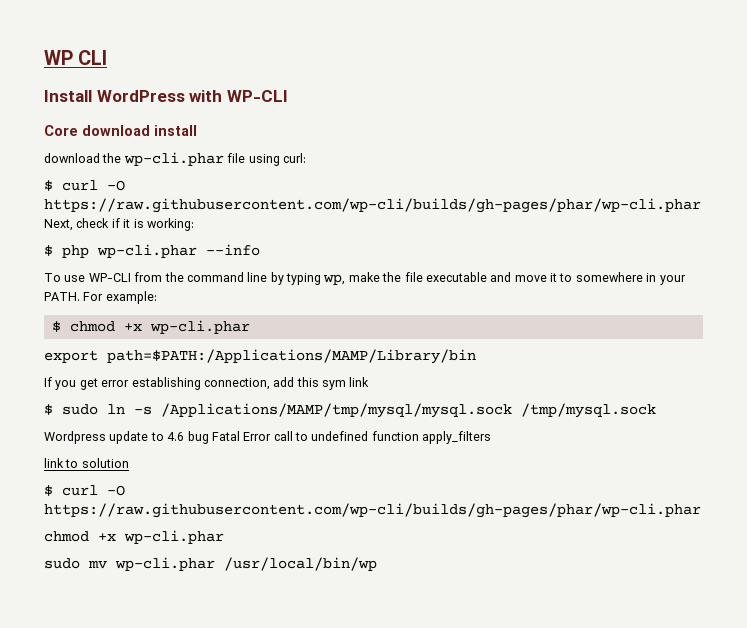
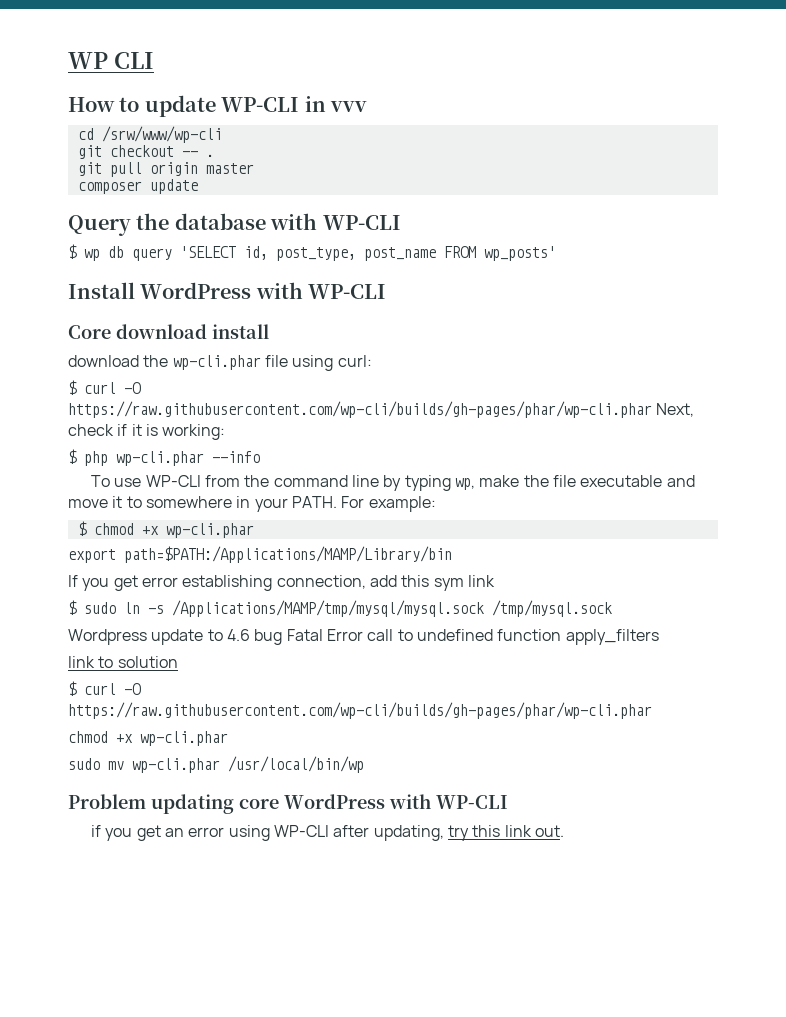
(108, 57) none -> [68,95,367,117] [77,126,222,143] [77,145,214,159] [77,162,254,177] [77,179,198,194] [68,213,401,236] [68,244,556,261] // How to update WP-CLI in vvv // cd /srw/www/wp-cli // git checkout -- . // git pull origin master // composer update // Query the database with WP-CLI // $ wp db query 'SELECT id, post_type, post_name FROM wp_posts'
(377, 564) none -> [68,794,508,814] [91,825,565,841] // Problem updating core WordPress with WP-CLI // if you get an error using WP-CLI after updating, try this link out.

